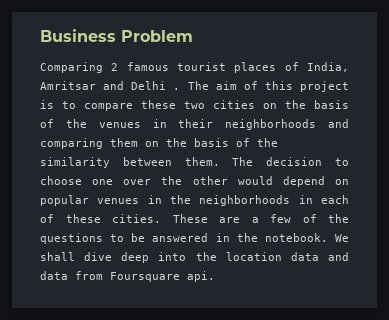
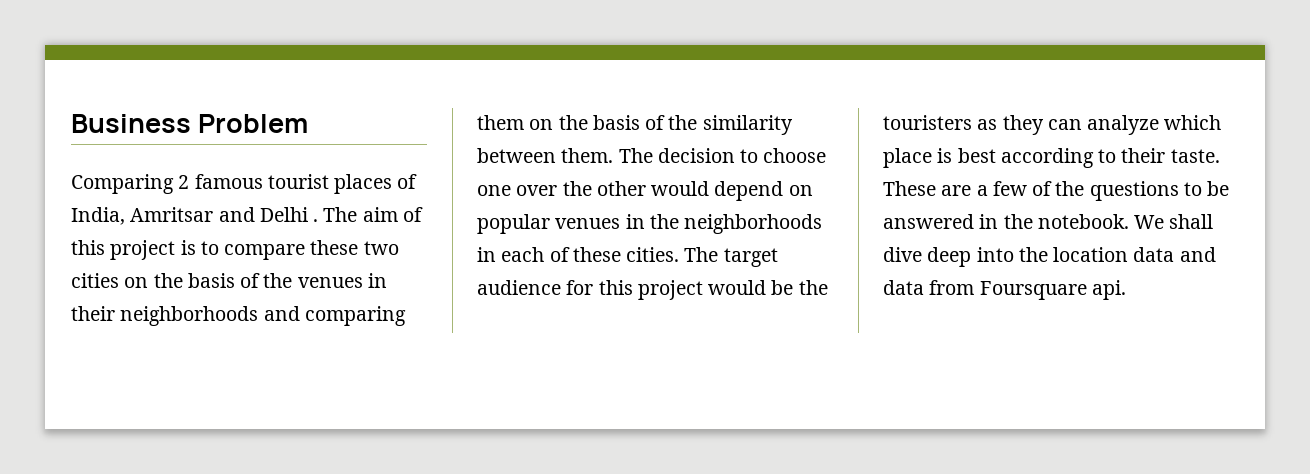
(161, 218) none -> [684,247,778,267] [477,280,828,300] [883,115,1222,135] [883,148,1220,168] The target audience for this project would be the touristers as they can analyze which place is best according to their taste.

